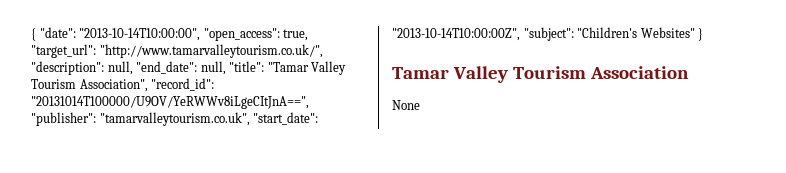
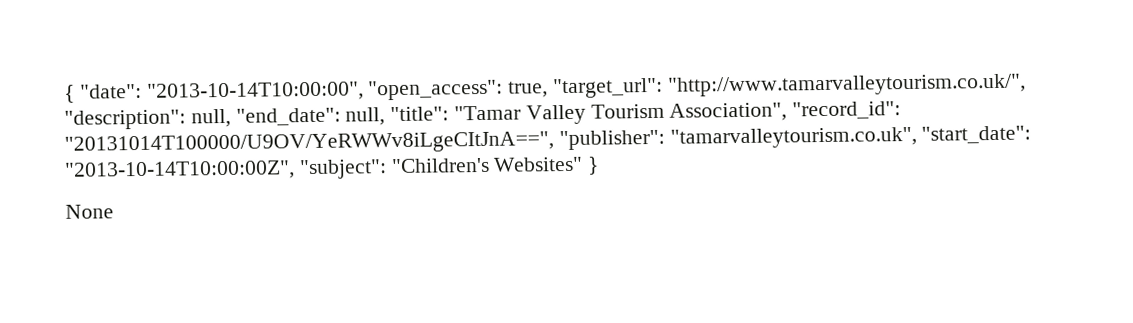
[392,66,689,83] // Tamar Valley Tourism Association -> (600, 165) none

